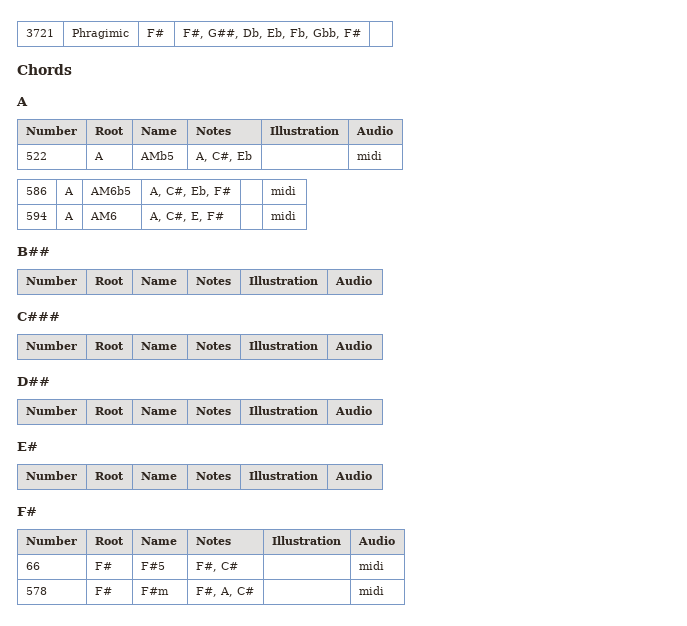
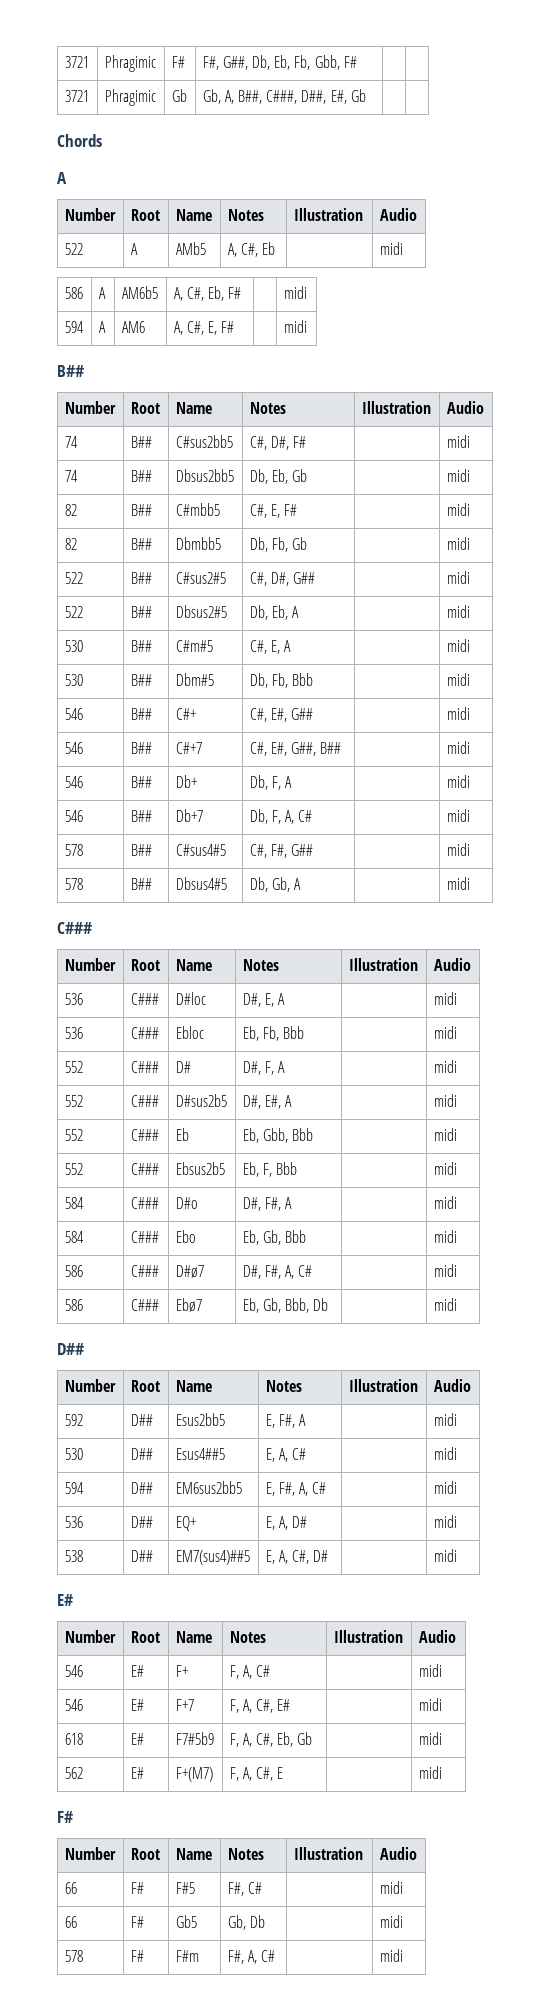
(361, 33) none -> [64,90,89,102] [104,89,156,106] [171,89,187,102] [202,89,366,104] | // 3721 | Phragimic | Gb | Gb, A, B##, C###, D##, E#, Gb | |
(372, 280) none -> [64,436,78,448] [130,436,152,448] [175,435,233,448] [249,436,306,450] [446,435,470,448] [64,470,78,482] [130,470,152,482] [175,469,234,482] [249,469,307,484] [446,469,470,482] [64,504,77,516] [130,504,152,516] [175,503,220,516] [249,504,297,518] [446,503,470,516] [64,538,77,550] [130,538,152,550] [175,537,221,550] [249,537,307,552] [446,537,470,550] [64,572,83,584] [130,572,152,584] [175,572,226,584] [249,572,315,586] [446,571,470,584] [64,606,83,618] [130,606,152,618] [175,605,227,618] [249,605,299,620] [446,605,470,618] [64,640,83,652] [130,640,152,652] [175,640,213,652] [249,640,291,654] [446,639,470,652] [64,674,83,686] [130,674,152,686] [175,673,214,686] [249,673,313,688] [446,673,470,686] [64,708,83,720] [130,708,152,720] [175,708,196,720] [249,708,313,722] [446,707,470,720] [64,742,83,754] [130,742,152,754] [175,742,202,754] [249,742,342,756] [446,741,470,754] [64,776,83,788] [130,776,152,788] [175,775,197,788] [249,775,292,790] [446,775,470,788] [64,810,83,822] [130,810,152,822] [175,809,203,822] [249,809,313,824] [446,809,470,822] [64,844,83,856] [130,844,152,856] [175,844,226,856] [249,844,313,858] [446,843,470,856] [64,878,83,890] [130,878,152,890] [175,877,227,890] [249,877,301,892] [446,877,470,890] // 74 | B## | C#sus2bb5 | C#, D#, F# | | midi // 74 | B## | Dbsus2bb5 | Db, Eb, Gb | | midi // 82 | B## | C#mbb5 | C#, E, F# | | midi // 82 | B## | Dbmbb5 | Db, Fb, Gb | | midi // 522 | B## | C#sus2#5 | C#, D#, G## | | midi // 522 | B## | Dbsus2#5 | Db, Eb, A | | midi // 530 | B## | C#m#5 | C#, E, A | | midi // 530 | B## | Dbm#5 | Db, Fb, Bbb | | midi // 546 | B## | C#+ | C#, E#, G## | | midi // 546 | B## | C#+7 | C#, E#, G##, B## | | midi // 546 | B## | Db+ | Db, F, A | | midi // 546 | B## | Db+7 | Db, F, A, C# | | midi // 578 | B## | C#sus4#5 | C#, F#, G## | | midi // 578 | B## | Dbsus4#5 | Db, Gb, A | | midi
(372, 345) none -> [64,993,83,1005] [130,993,159,1005] [175,992,206,1005] [242,993,285,1007] [433,992,457,1005] [64,1027,83,1039] [130,1027,159,1039] [175,1026,204,1039] [242,1026,304,1041] [433,1026,457,1039] [64,1061,83,1073] [130,1061,159,1073] [175,1061,191,1073] [242,1061,285,1075] [433,1060,457,1073] [64,1095,83,1107] [130,1095,159,1107] [175,1094,227,1107] [242,1095,292,1109] [433,1094,457,1107] [64,1129,83,1141] [130,1129,159,1141] [175,1128,189,1141] [242,1128,313,1143] [433,1128,457,1141] [64,1163,83,1175] [130,1163,159,1175] [175,1162,225,1175] [242,1162,297,1177] [433,1162,457,1175] [64,1197,84,1209] [130,1197,159,1209] [175,1197,198,1209] [242,1197,292,1211] [433,1196,457,1209] [64,1231,84,1243] [130,1231,159,1243] [175,1230,196,1243] [242,1230,306,1245] [433,1230,457,1243] [64,1265,83,1277] [130,1265,159,1277] [175,1265,204,1278] [242,1265,313,1279] [433,1264,457,1277] [64,1299,83,1311] [130,1299,159,1311] [175,1298,202,1312] [242,1298,329,1313] [433,1298,457,1311] // 536 | C### | D#loc | D#, E, A | | midi // 536 | C### | Ebloc | Eb, Fb, Bbb | | midi // 552 | C### | D# | D#, F, A | | midi // 552 | C### | D#sus2b5 | D#, E#, A | | midi // 552 | C### | Eb | Eb, Gbb, Bbb | | midi // 552 | C### | Ebsus2b5 | Eb, F, Bbb | | midi // 584 | C### | D#o | D#, F#, A | | midi // 584 | C### | Ebo | Eb, Gb, Bbb | | midi // 586 | C### | D#ø7 | D#, F#, A, C# | | midi // 586 | C### | Ebø7 | Eb, Gb, Bbb, Db | | midi
(372, 410) none -> [64,1414,83,1426] [130,1414,153,1426] [175,1413,225,1426] [265,1414,306,1428] [433,1413,457,1426] [64,1448,83,1460] [130,1448,153,1460] [175,1448,225,1460] [265,1448,306,1462] [433,1447,457,1460] [64,1482,84,1494] [130,1482,153,1494] [175,1481,242,1494] [265,1482,327,1496] [433,1481,457,1494] [64,1516,83,1528] [130,1516,153,1528] [175,1516,196,1531] [265,1516,307,1530] [433,1515,457,1528] [64,1550,83,1562] [130,1550,153,1562] [175,1550,250,1565] [265,1550,329,1564] [433,1549,457,1562] // 592 | D## | Esus2bb5 | E, F#, A | | midi // 530 | D## | Esus4##5 | E, A, C# | | midi // 594 | D## | EM6sus2bb5 | E, F#, A, C# | | midi // 536 | D## | EQ+ | E, A, D# | | midi // 538 | D## | EM7(sus4)##5 | E, A, C#, D# | | midi
(372, 475) none -> [64,1665,83,1677] [130,1665,144,1677] [175,1665,188,1677] [229,1665,270,1679] [418,1664,442,1677] [64,1699,83,1711] [130,1699,144,1711] [175,1699,194,1711] [229,1699,291,1713] [418,1698,442,1711] [64,1733,83,1745] [130,1733,144,1745] [175,1732,214,1745] [229,1732,313,1747] [418,1732,442,1745] [64,1767,83,1779] [130,1767,144,1779] [175,1767,213,1782] [229,1767,284,1781] [418,1766,442,1779] // 546 | E# | F+ | F, A, C# | | midi // 546 | E# | F+7 | F, A, C#, E# | | midi // 618 | E# | F7#5b9 | F, A, C#, Eb, Gb | | midi // 562 | E# | F+(M7) | F, A, C#, E | | midi
(384, 565) none -> [64,1916,77,1928] [130,1916,144,1928] [175,1915,197,1928] [227,1915,265,1930] [379,1915,403,1928] // 66 | F# | Gb5 | Gb, Db | | midi

